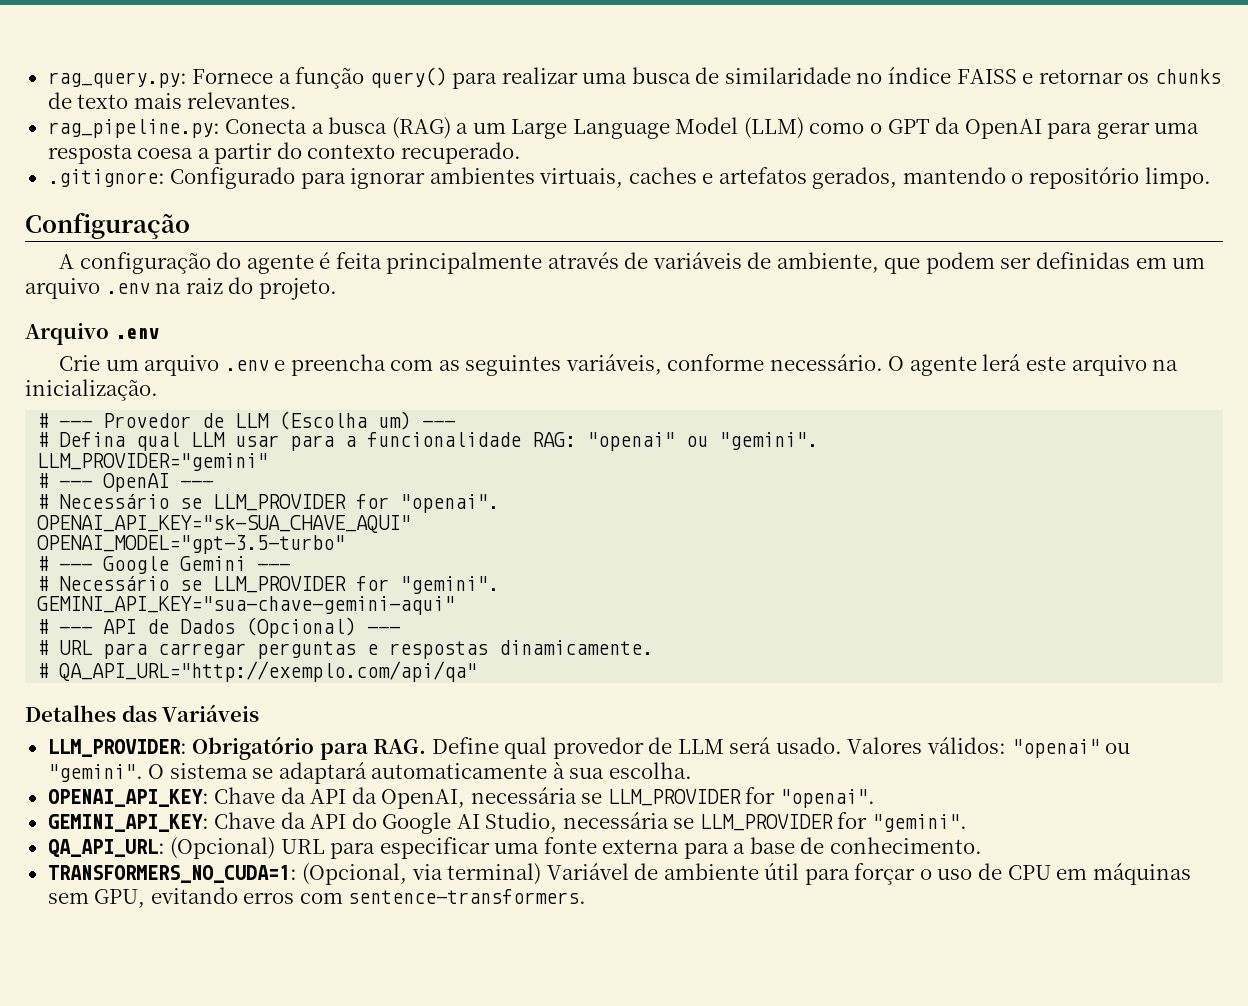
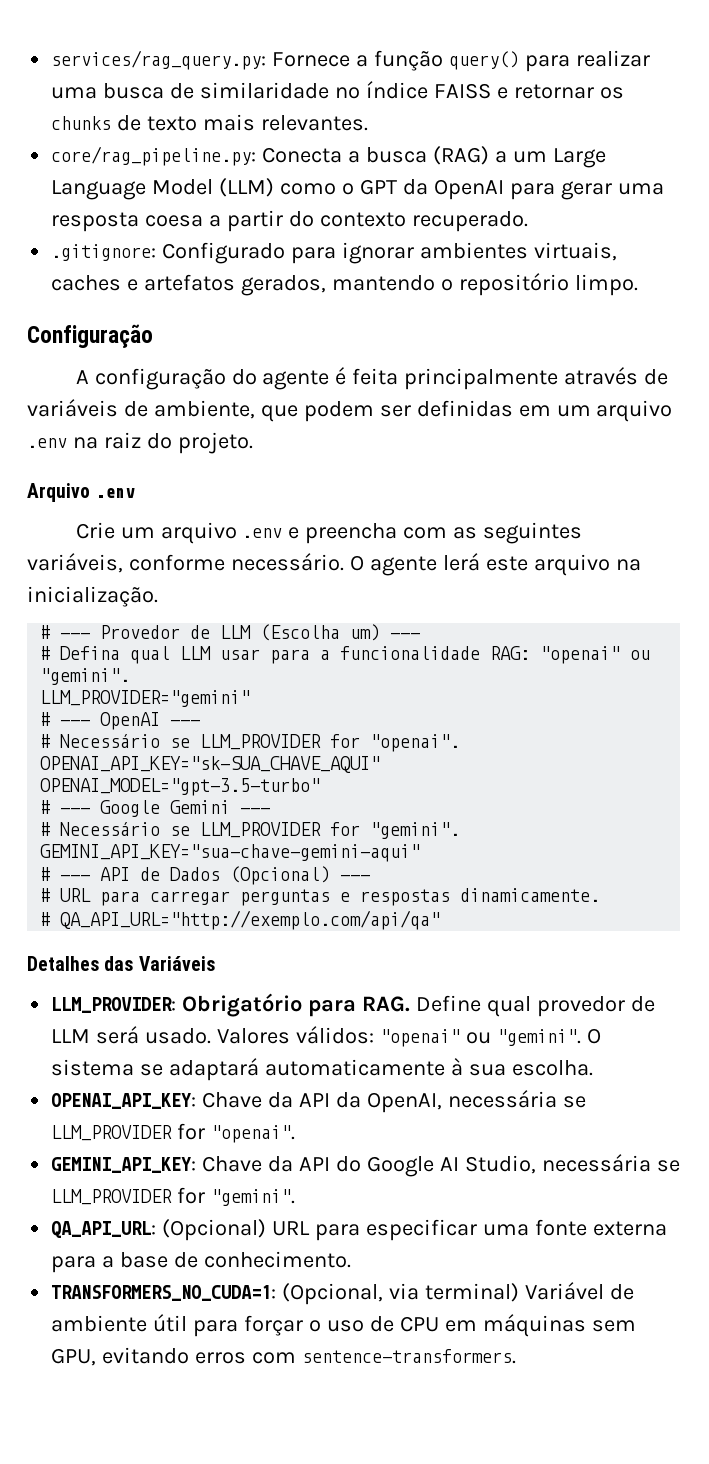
[47,72,187,88] rag_query.py: -> [51,50,267,70] services/rag_query.py:
[47,119,220,138] rag_pipeline.py: -> [51,146,257,166] core/rag_pipeline.py:

